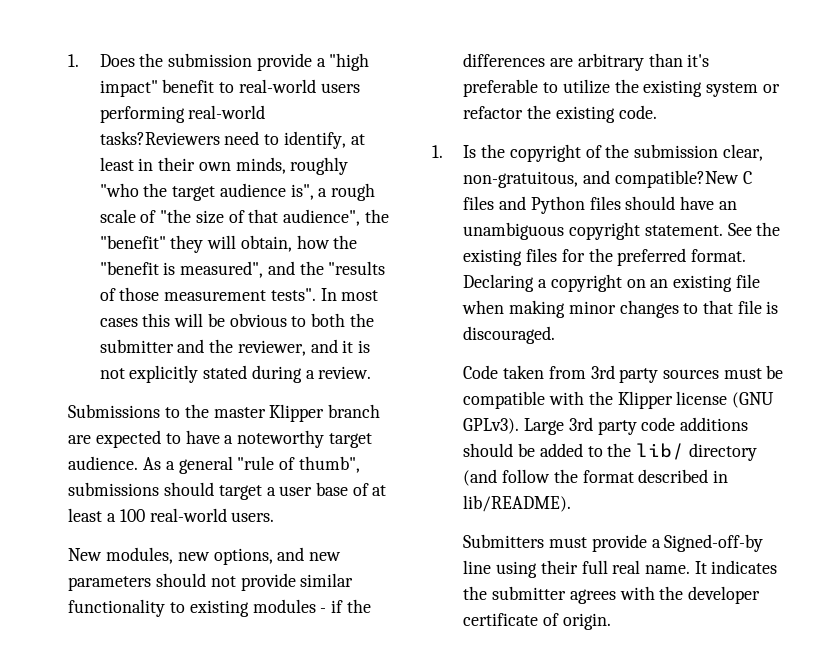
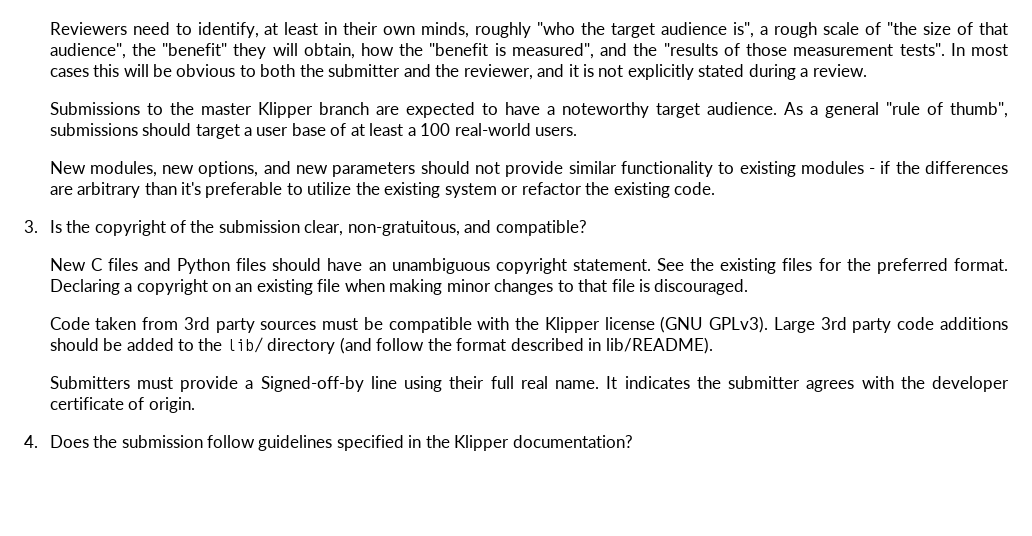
[68,53,370,71] [99,79,360,97] [99,105,266,123] [99,131,220,145] 1. Does the submission provide a "high impact" benefit to real-world users performing real-world tasks?Reviewers -> [49,22,127,35] Reviewers
[432,145,443,158] 1. -> [24,220,38,233] 3.
[614,170,739,188] compatible?New -> [495,220,587,236] [49,258,86,271] compatible? // New
(611, 621) none -> [24,435,633,451] // 4. Does the submission follow guidelines specified in the Klipper documentation?

